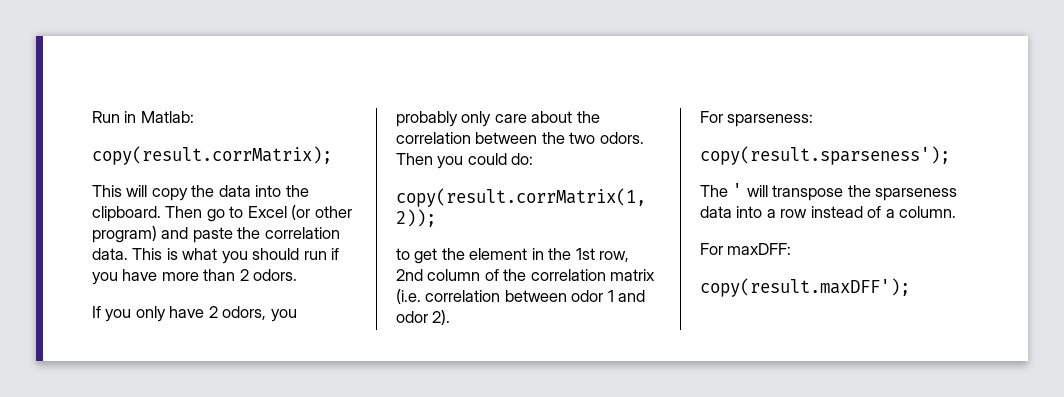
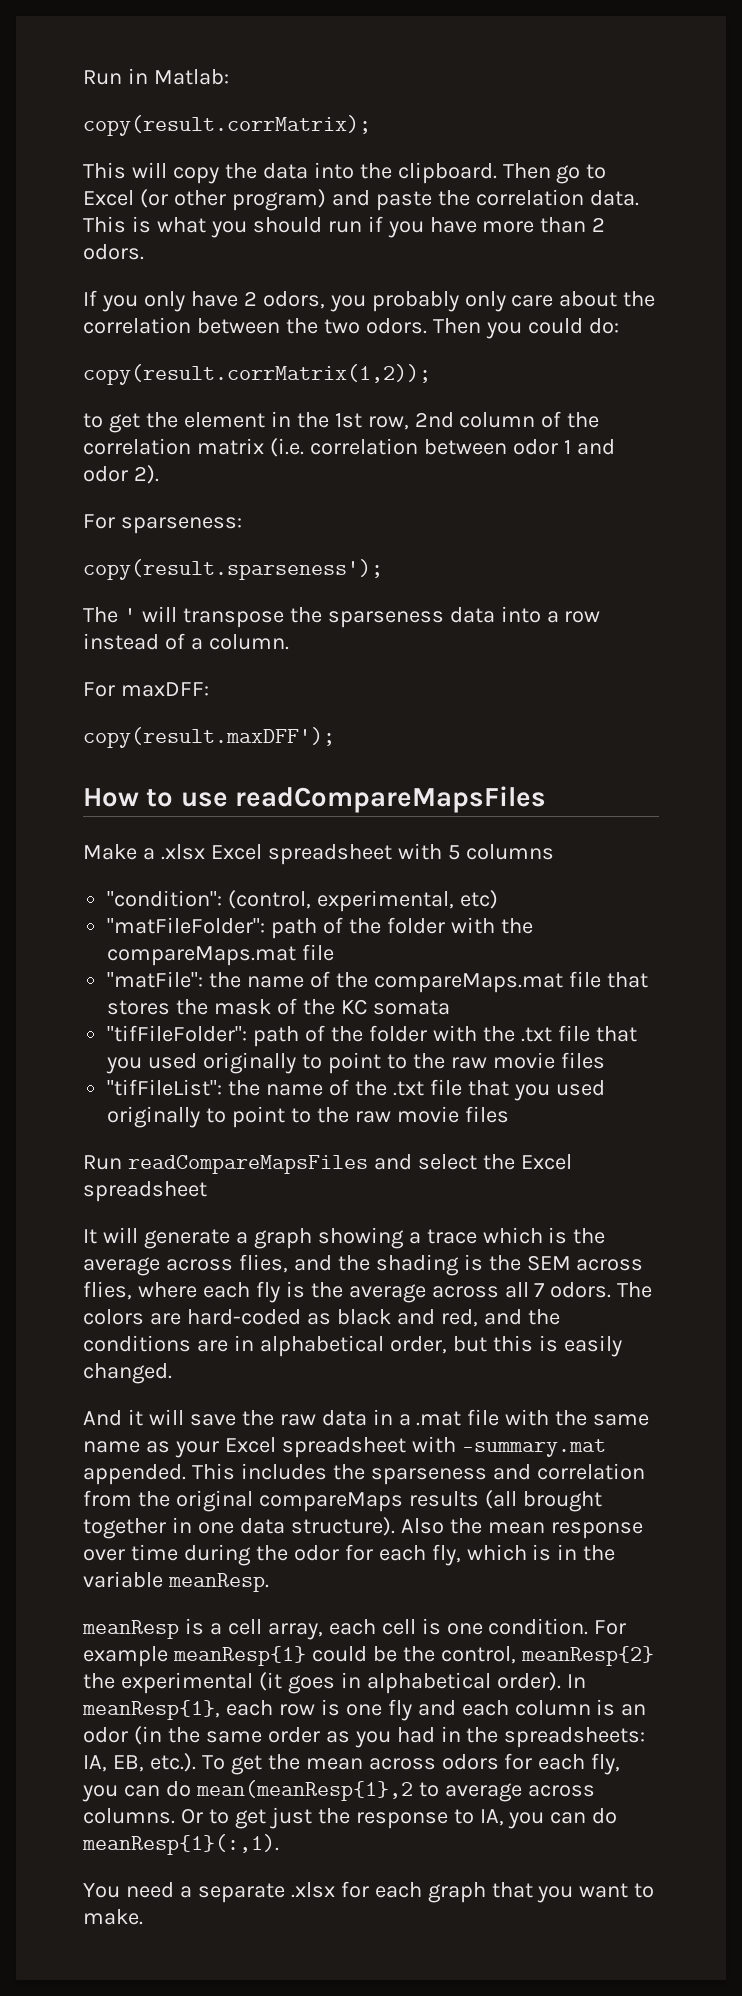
(910, 287) none -> [83,786,547,813] [83,843,554,865] [107,890,499,912] [107,917,533,939] [107,944,335,966] [107,971,648,993] [107,998,450,1015] [107,1025,637,1047] [106,1052,605,1074] [107,1079,605,1101] [107,1106,509,1128] [83,1154,572,1174] [83,1181,207,1202] [83,1227,606,1249] [83,1254,644,1276] [83,1281,653,1303] [83,1309,560,1327] [83,1335,622,1357] [83,1363,172,1384] [83,1409,650,1426] [83,1436,606,1458] [83,1463,645,1485] [83,1490,602,1512] [83,1517,643,1539] [83,1544,616,1566] [83,1571,269,1592] [82,1618,627,1640] [83,1646,654,1667] [83,1672,586,1694] [82,1699,647,1721] [83,1726,646,1748] [83,1753,621,1775] [82,1780,595,1802] [83,1807,618,1829] [82,1834,279,1855] [83,1881,655,1903] [83,1909,143,1925] // How to use readCompareMapsFiles // Make a .xlsx Excel spreadsheet with 5 columns // "condition": (control, experimental, etc) // "matFileFolder": path of the folder with the compareMaps.mat file // "matFile": the name of the compareMaps.mat file that stores the mask of the KC somata // "tifFileFolder": path of the folder with the .txt file that you used originally to point to the raw movie files // "tifFileList": the name of the .txt file that you used originally to point to the raw movie files // Run readCompareMapsFiles and select the Excel spreadsheet // It will generate a graph showing a trace which is the average across flies, and the shading is the SEM across flies, where each fly is the average across all 7 odors. The colors are hard-coded as black and red, and the conditions are in alphabetical order, but this is easily changed. // And it will save the raw data in a .mat file with the same name as your Excel spreadsheet with -summary.mat appended. This includes the sparseness and correlation from the original compareMaps results (all brought together in one data structure). Also the mean response over time during the odor for each fly, which is in the variable meanResp. // meanResp is a cell array, each cell is one condition. For example meanResp{1} could be the control, meanResp{2} the experimental (it goes in alphabetical order). In meanResp{1}, each row is one fly and each column is an odor (in the same order as you had in the spreadsheets: IA, EB, etc.). To get the mean across odors for each fly, you can do mean(meanResp{1},2 to average across columns. Or to get just the response to IA, you can do meanResp{1}(:,1). // You need a separate .xlsx for each graph that you want to make.

